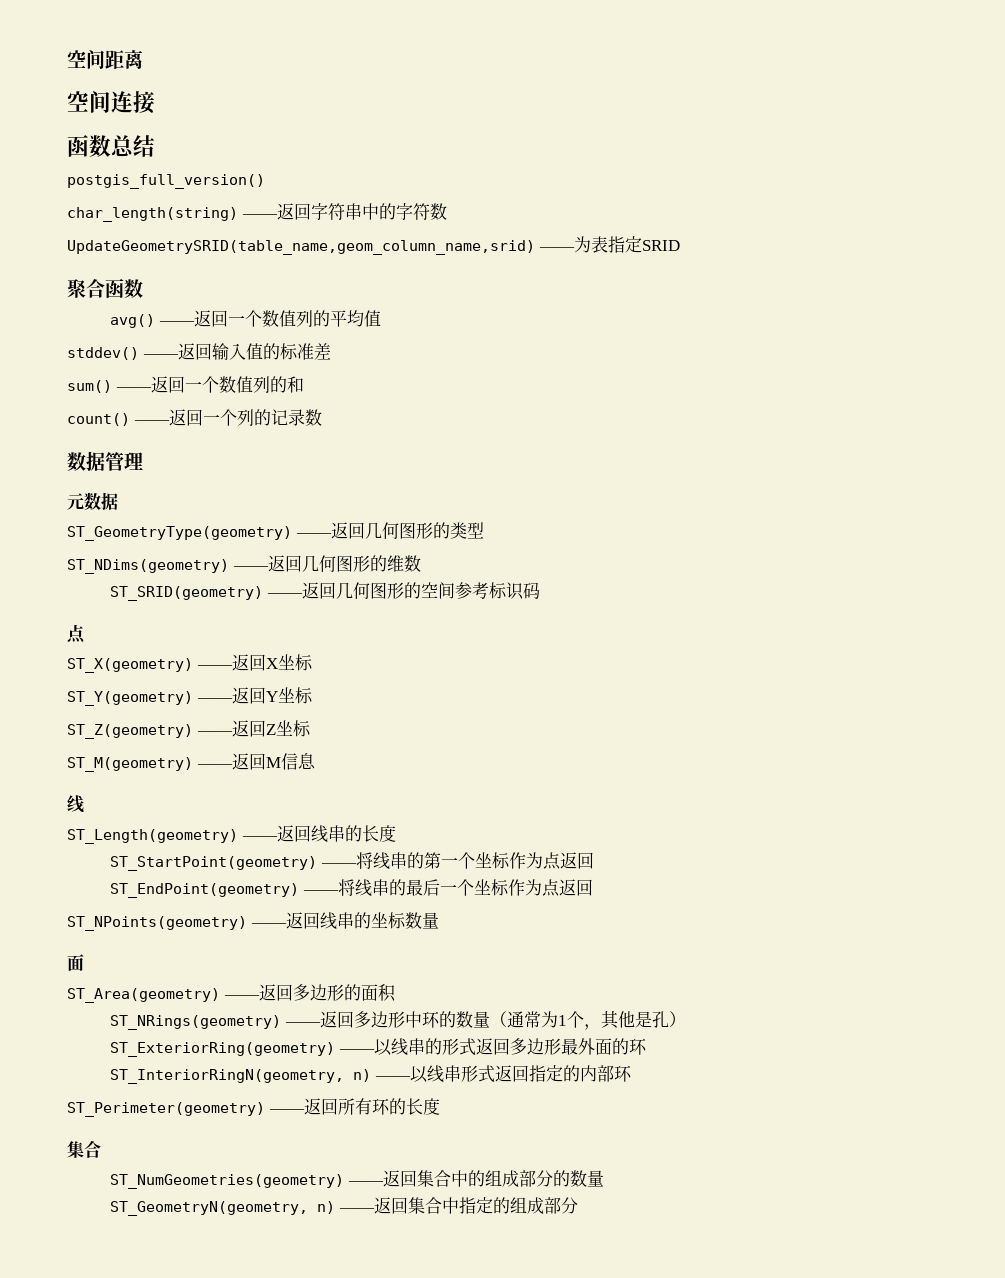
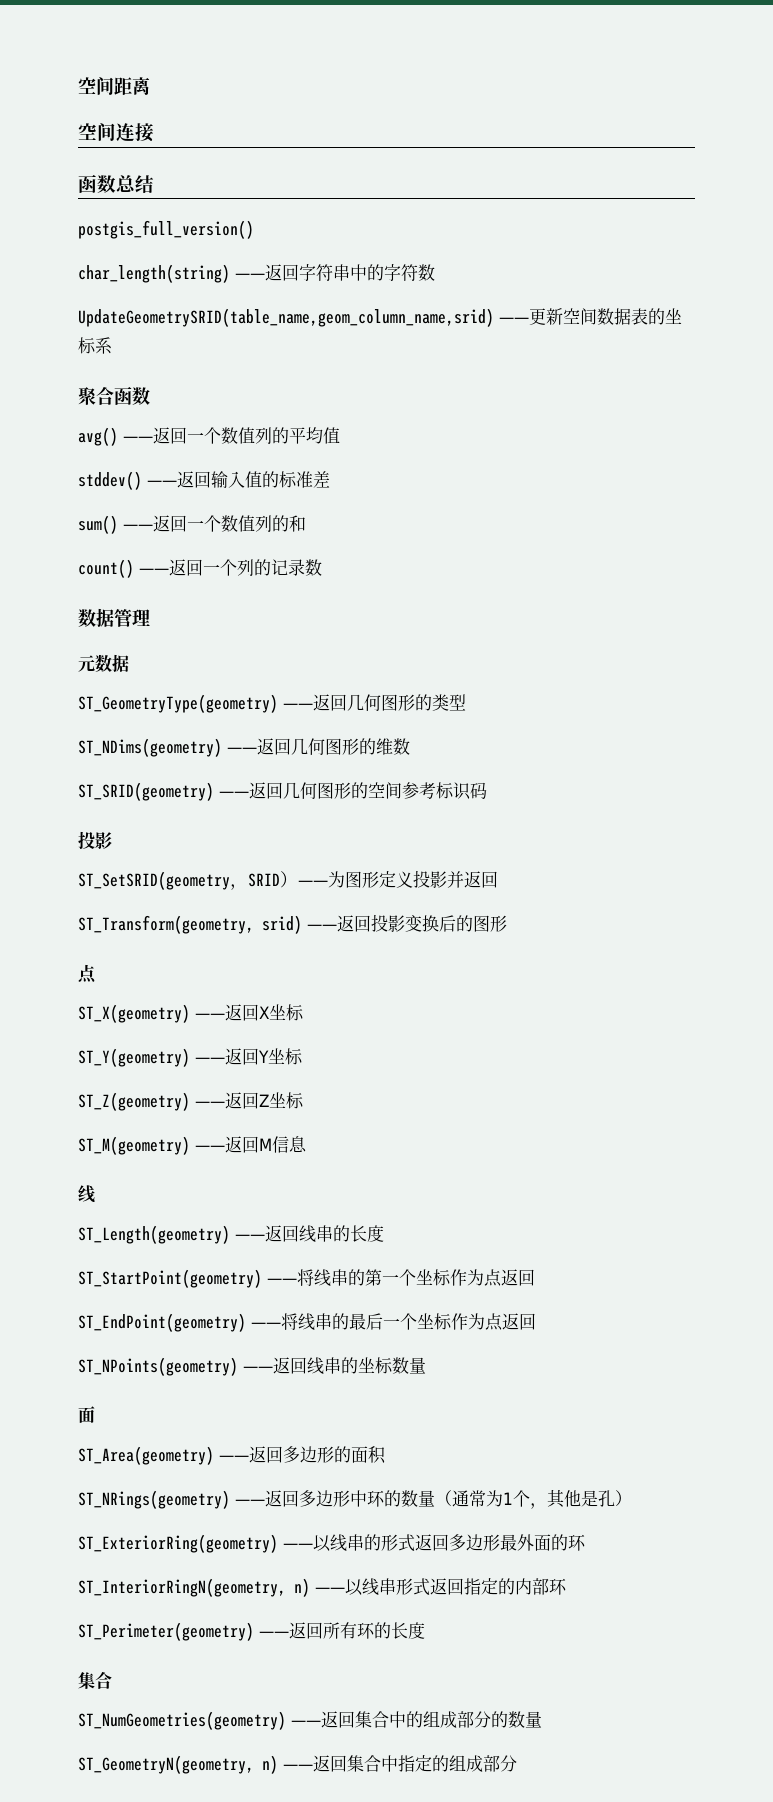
[573,236,680,253] 为表指定SRID -> [529,308,682,325] [78,337,112,354] 更新空间数据表的坐标系
(540, 590) none -> [78,831,112,849] [78,870,498,890] [78,914,507,934] // 投影 // ST_SetSRID(geometry，SRID）——为图形定义投影并返回 // ST_Transform(geometry, srid) ——返回投影变换后的图形

